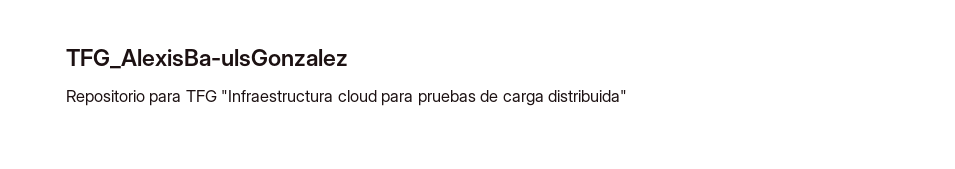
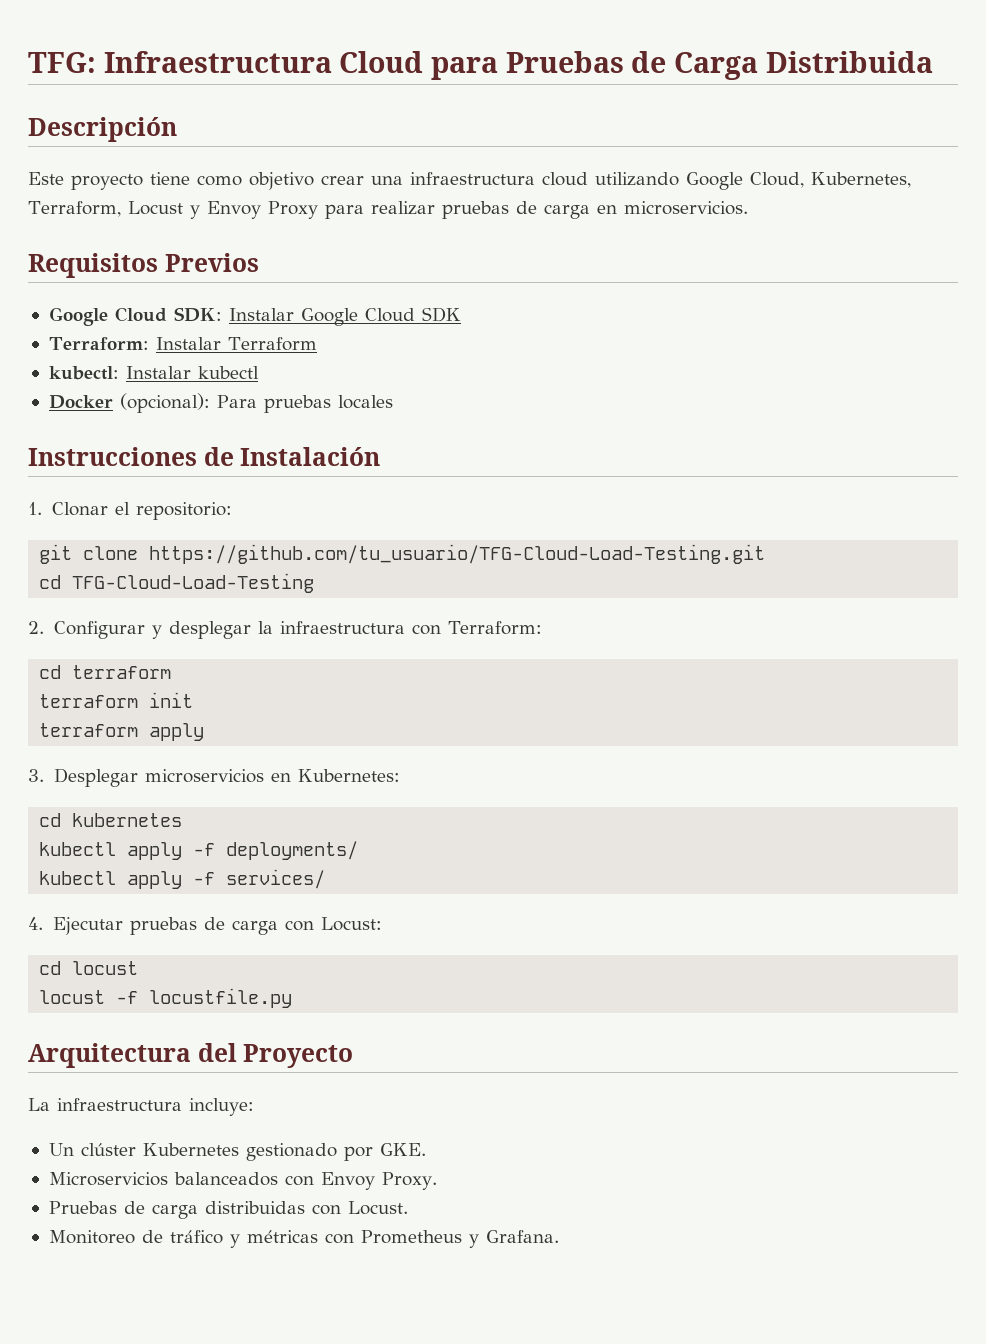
[66,49,348,69] [66,90,628,106] TFG_AlexisBa-ulsGonzalez // Repositorio para TFG "Infraestructura cloud para pruebas de carga distribuida" -> [28,51,933,80] [28,117,177,142] [28,172,911,190] [28,201,748,219] [28,253,259,278] [48,307,461,326] [48,337,317,351] [48,366,259,380] [48,393,393,413] [28,447,381,466] [28,502,232,520] [39,544,766,564] [39,573,315,593] [28,621,543,639] [39,665,172,679] [39,692,194,708] [39,723,205,741] [28,768,400,787] [39,813,183,827] [39,841,359,860] [39,869,326,889] [28,917,382,935] [39,961,139,975] [39,988,293,1008] [28,1043,354,1068] [28,1098,254,1116] [48,1143,426,1161] [48,1172,437,1190] [48,1201,408,1219] [48,1230,559,1248] TFG: Infraestructura Cloud para Pruebas de Carga Distribuida // Descripción // Este proyecto tiene como objetivo crear una infraestructura cloud utilizando Google Cloud, Kubernetes, Terraform, Locust y Envoy Proxy para realizar pruebas de carga en microservicios. // Requisitos Previos // Google Cloud SDK: Instalar Google Cloud SDK // Terraform: Instalar Terraform // kubectl: Instalar kubectl // Docker (opcional): Para pruebas locales // Instrucciones de Instalación // 1. Clonar el repositorio: // git clone https://github.com/tu_usuario/TFG-Cloud-Load-Testing.git // cd TFG-Cloud-Load-Testing // 2. Configurar y desplegar la infraestructura con Terraform: // cd terraform // terraform init // terraform apply // 3. Desplegar microservicios en Kubernetes: // cd kubernetes // kubectl apply -f deployments/ // kubectl apply -f services/ // 4. Ejecutar pruebas de carga con Locust: // cd locust // locust -f locustfile.py // Arquitectura del Proyecto // La infraestructura incluye: // Un clúster Kubernetes gestionado por GKE. // Microservicios balanceados con Envoy Proxy. // Pruebas de carga distribuidas con Locust. // Monitoreo de tráfico y métricas con Prometheus y Grafana.

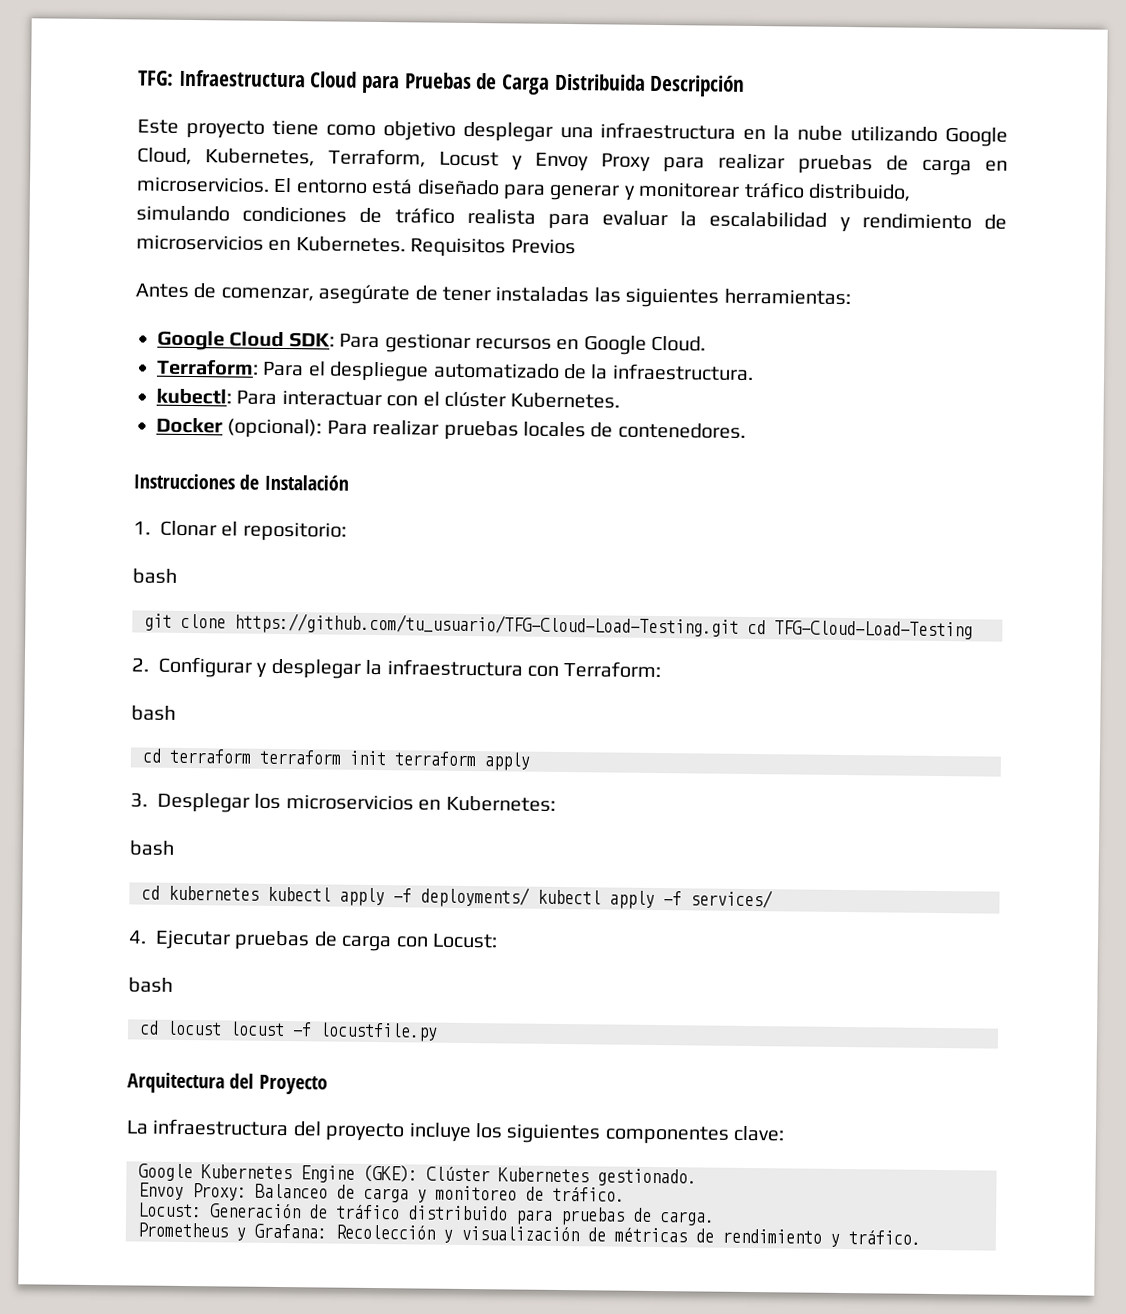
(933, 62) // -> (646, 82) none
[321,175,364,185] crear -> [462,121,553,142] desplegar
[542,172,588,186] cloud -> [743,125,844,141] en la nube
[28,253,259,278] [48,307,461,326] [48,337,317,351] [48,366,259,380] // Requisitos Previos // Google Cloud SDK: Instalar Google Cloud SDK // Terraform: Instalar Terraform // kubectl: Instalar kubectl -> [273,177,911,202] [136,205,1007,233] [136,234,576,258] [135,283,851,308] [157,330,707,355] [156,358,754,382] [156,388,621,409] El entorno está diseñado para generar y monitorear tráfico distribuido, simulando condiciones de tráfico realista para evaluar la escalabilidad y rendimiento de microservicios en Kubernetes. Requisitos Previos // Antes de comenzar, asegúrate de tener instaladas las siguientes herramientas: // Google Cloud SDK: Para gestionar recursos en Google Cloud. // Terraform: Para el despliegue automatizado de la infraestructura. // kubectl: Para interactuar con el clúster Kubernetes.
(257, 401) none -> [372,419,440,436] realizar
(393, 402) none -> [590,422,746,439] de contenedores.
(232, 511) none -> [132,568,177,584] // bash
(766, 554) // -> (739, 625) none
(543, 628) none -> [131,705,176,721] // bash
(172, 672) // -> (251, 756) none
(194, 700) // -> (386, 758) none
(138, 777) none -> [254,793,282,810] los
(400, 775) none -> [129,840,175,856] // bash
(183, 820) // -> (259, 893) none
(359, 850) // -> (530, 897) none
(382, 924) none -> [128,977,173,993] // bash
(139, 968) // -> (222, 1028) none
[189,1098,254,1116] [48,1143,426,1161] [48,1172,437,1190] [48,1201,408,1219] [48,1230,559,1248] incluye: // Un clúster Kubernetes gestionado por GKE. // Microservicios balanceados con Envoy Proxy. // Pruebas de carga distribuidas con Locust. // Monitoreo de tráfico y métricas con Prometheus y Grafana. -> [292,1121,786,1145] [138,1163,697,1187] [138,1182,625,1203] [138,1202,715,1226] [137,1222,921,1247] del proyecto incluye los siguientes componentes clave: // Google Kubernetes Engine (GKE): Clúster Kubernetes gestionado. // Envoy Proxy: Balanceo de carga y monitoreo de tráfico. // Locust: Generación de tráfico distribuido para pruebas de carga. // Prometheus y Grafana: Recolección y visualización de métricas de rendimiento y tráfico.

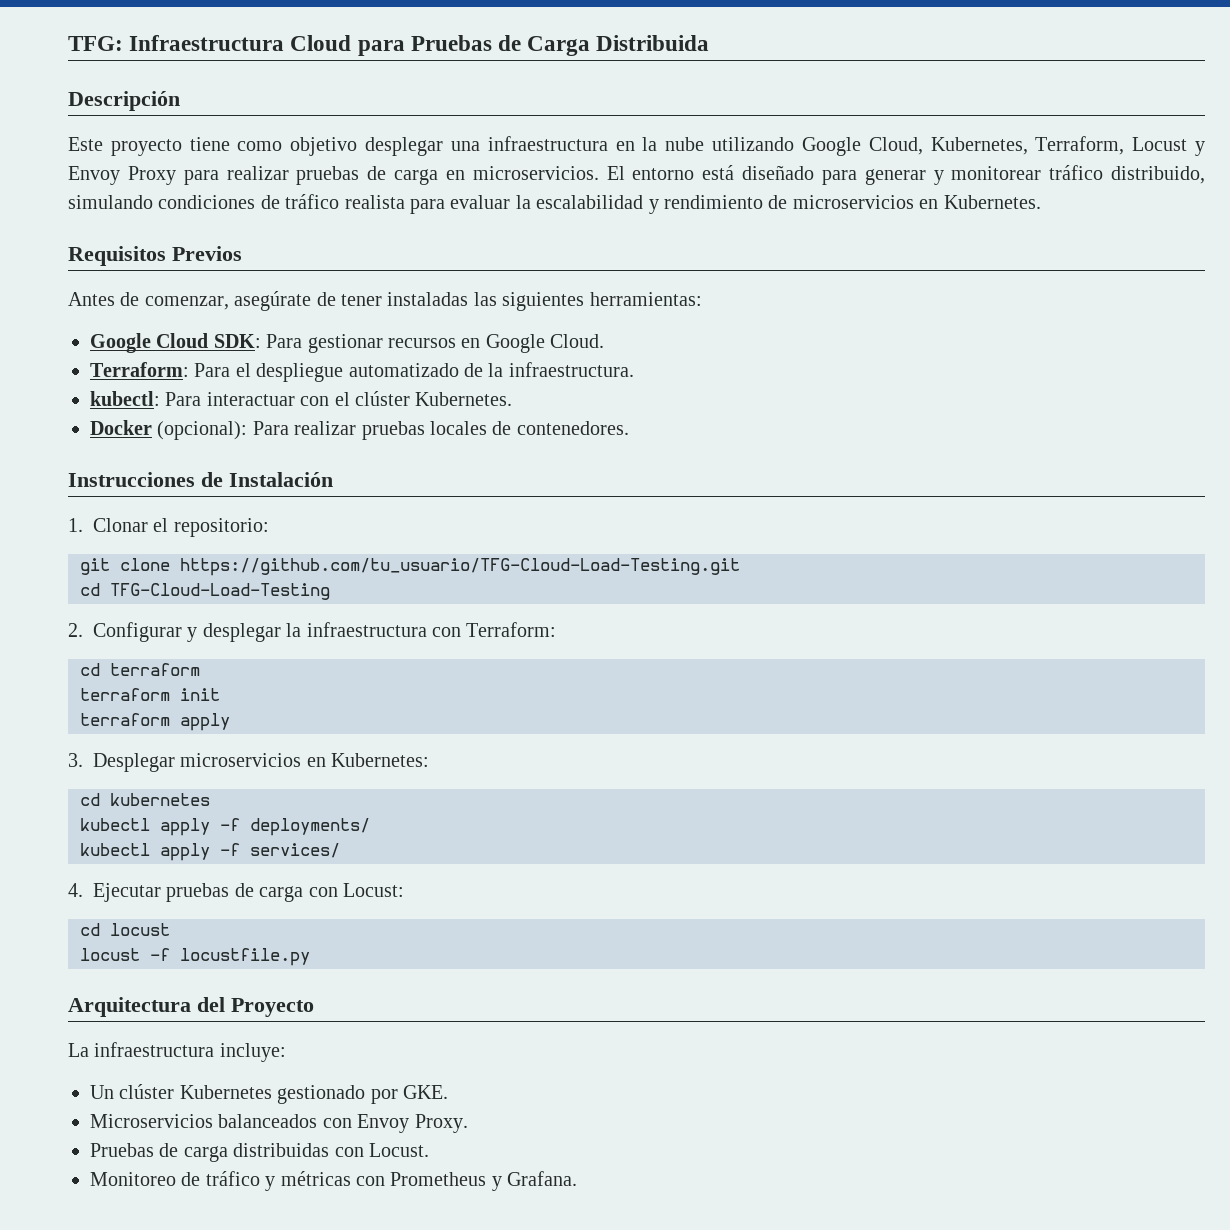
(646, 82) none -> (710, 43) //
(406, 244) none -> (1041, 202) //
[132,568,177,584] // bash -> (269, 527) none
(739, 625) none -> (740, 567) //
[131,705,176,721] // bash -> (557, 629) none
(251, 756) none -> (200, 669) //
(386, 758) none -> (220, 694) //
[254,793,282,810] los -> (176, 762) none
[129,840,175,856] // bash -> (430, 760) none
(259, 893) none -> (210, 799) //
(530, 897) none -> (370, 827) //
[128,977,173,993] // bash -> (405, 890) none
(222, 1028) none -> (170, 929) //
[292,1121,786,1145] [138,1163,697,1187] [138,1182,625,1203] [138,1202,715,1226] [137,1222,921,1247] del proyecto incluye los siguientes componentes clave: // Google Kubernetes Engine (GKE): Clúster Kubernetes gestionado. // Envoy Proxy: Balanceo de carga y monitoreo de tráfico. // Locust: Generación de tráfico distribuido para pruebas de carga. // Prometheus y Grafana: Recolección y visualización de métricas de rendimiento y tráfico. -> [219,1043,286,1062] [90,1084,448,1104] [90,1114,468,1133] [90,1143,429,1162] [90,1171,578,1191] incluye: // Un clúster Kubernetes gestionado por GKE. // Microservicios balanceados con Envoy Proxy. // Pruebas de carga distribuidas con Locust. // Monitoreo de tráfico y métricas con Prometheus y Grafana.

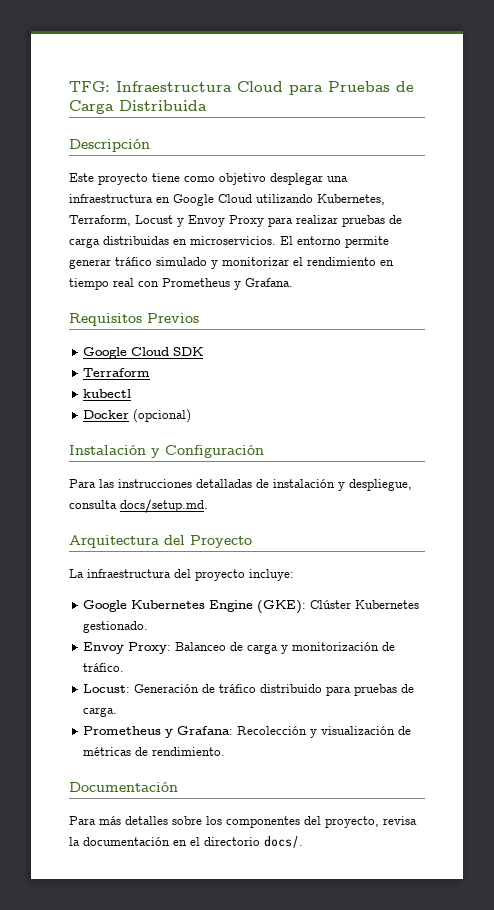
[642,137,923,156] la nube utilizando Google Cloud, -> [173,194,313,206] Google Cloud utilizando
(438, 177) none -> [103,236,169,245] distribuidas
[702,165,1206,185] [68,194,1041,214] [68,246,242,266] [68,291,702,311] [90,333,605,353] [90,362,634,382] [90,391,513,406] [90,420,629,440] [68,472,333,487] [68,518,269,537] [80,558,740,576] [80,583,330,600] [68,622,557,642] [80,663,200,676] [80,688,220,701] [80,713,230,731] [68,753,430,772] [80,793,210,806] [80,818,370,836] [80,843,340,861] [68,883,405,902] [80,923,170,936] [80,948,310,966] está diseñado para generar y monitorear tráfico distribuido, simulando condiciones de tráfico realista para evaluar la escalabilidad y rendimiento de microservicios en Kubernetes. // Requisitos Previos // Antes de comenzar, asegúrate de tener instaladas las siguientes herramientas: // Google Cloud SDK: Para gestionar recursos en Google Cloud. // Terraform: Para el despliegue automatizado de la infraestructura. // kubectl: Para interactuar con el clúster Kubernetes. // Docker (opcional): Para realizar pruebas locales de contenedores. // Instrucciones de Instalación // 1. Clonar el repositorio: // git clone https://github.com/tu_usuario/TFG-Cloud-Load-Testing.git // cd TFG-Cloud-Load-Testing // 2. Configurar y desplegar la infraestructura con Terraform: // cd terraform // terraform init // terraform apply // 3. Desplegar microservicios en Kubernetes: // cd kubernetes // kubectl apply -f deployments/ // kubectl apply -f services/ // 4. Ejecutar pruebas de carga con Locust: // cd locust // locust -f locustfile.py -> [345,236,389,248] [69,257,394,269] [69,278,293,290] [69,313,199,326] [82,347,203,359] [82,368,150,377] [82,389,131,398] [82,409,191,423] [69,445,264,458] [69,479,412,491] [69,499,208,513] permite generar tráfico simulado y monitorizar el rendimiento en tiempo real con Prometheus y Grafana. // Requisitos Previos // Google Cloud SDK // Terraform // kubectl // Docker (opcional) // Instalación y Configuración // Para las instrucciones detalladas de instalación y despliegue, consulta docs/setup.md.
(215, 1049) none -> [174,569,245,581] del proyecto
[90,1084,448,1104] [90,1114,468,1133] [90,1143,429,1162] [90,1171,578,1191] Un clúster Kubernetes gestionado por GKE. // Microservicios balanceados con Envoy Proxy. // Pruebas de carga distribuidas con Locust. // Monitoreo de tráfico y métricas con Prometheus y Grafana. -> [82,600,419,614] [82,621,148,633] [82,642,395,654] [82,663,124,672] [82,684,414,696] [82,707,117,717] [82,726,411,738] [82,747,225,756] [69,782,178,792] [69,816,417,828] [69,836,303,848] Google Kubernetes Engine (GKE): Clúster Kubernetes gestionado. // Envoy Proxy: Balanceo de carga y monitorización de tráfico. // Locust: Generación de tráfico distribuido para pruebas de carga. // Prometheus y Grafana: Recolección y visualización de métricas de rendimiento. // Documentación // Para más detalles sobre los componentes del proyecto, revisa la documentación en el directorio docs/.

